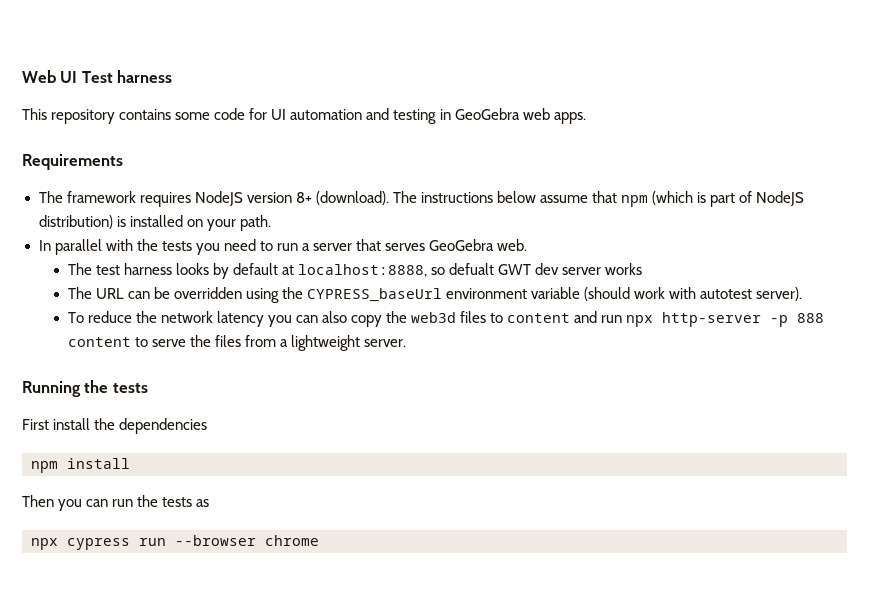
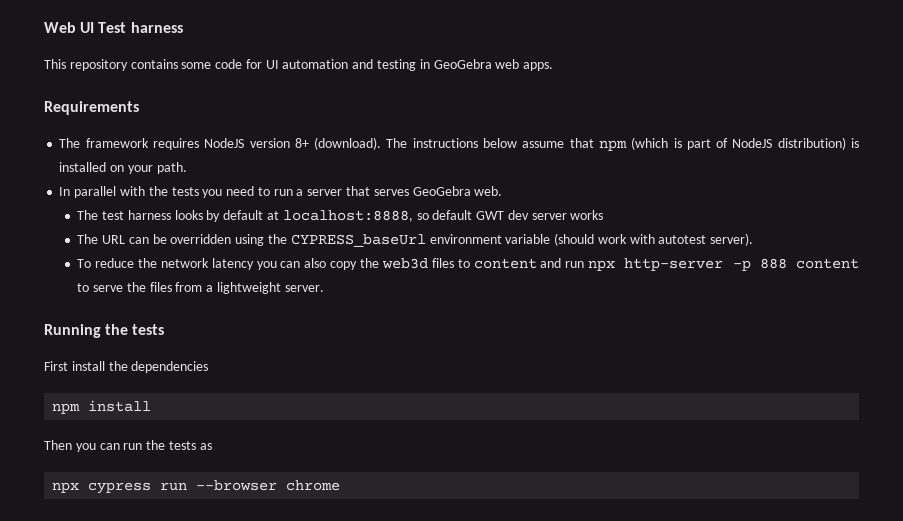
[448,263,494,275] defualt -> [432,210,473,220] default

